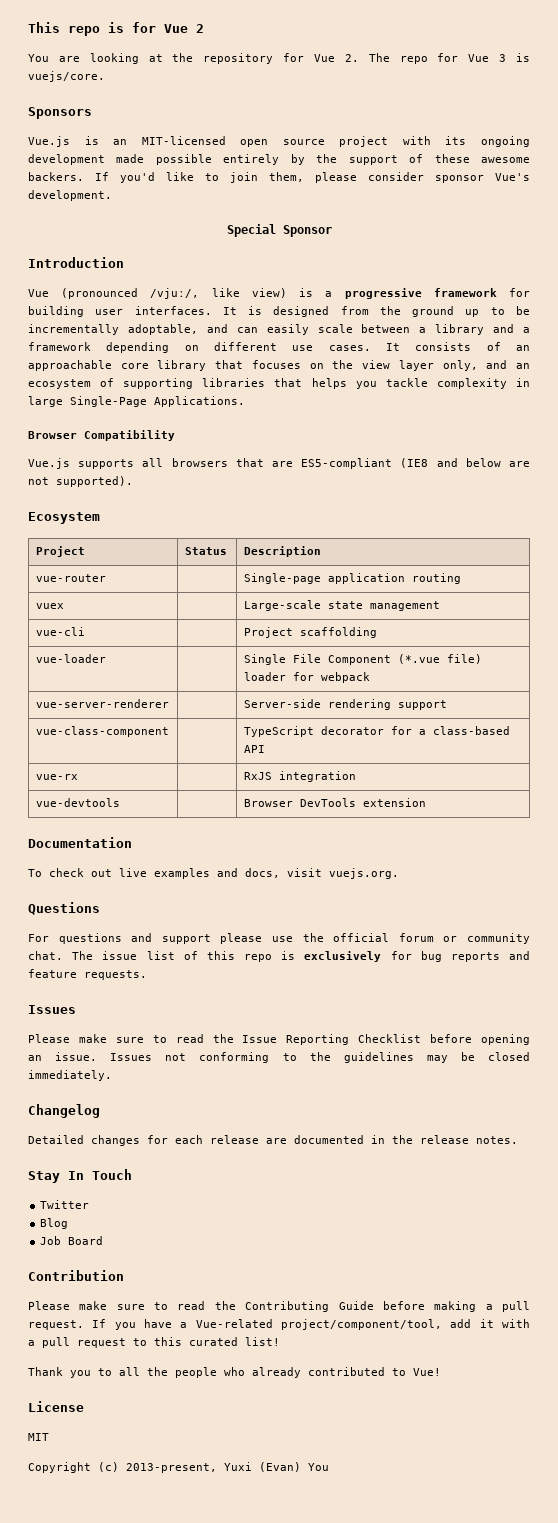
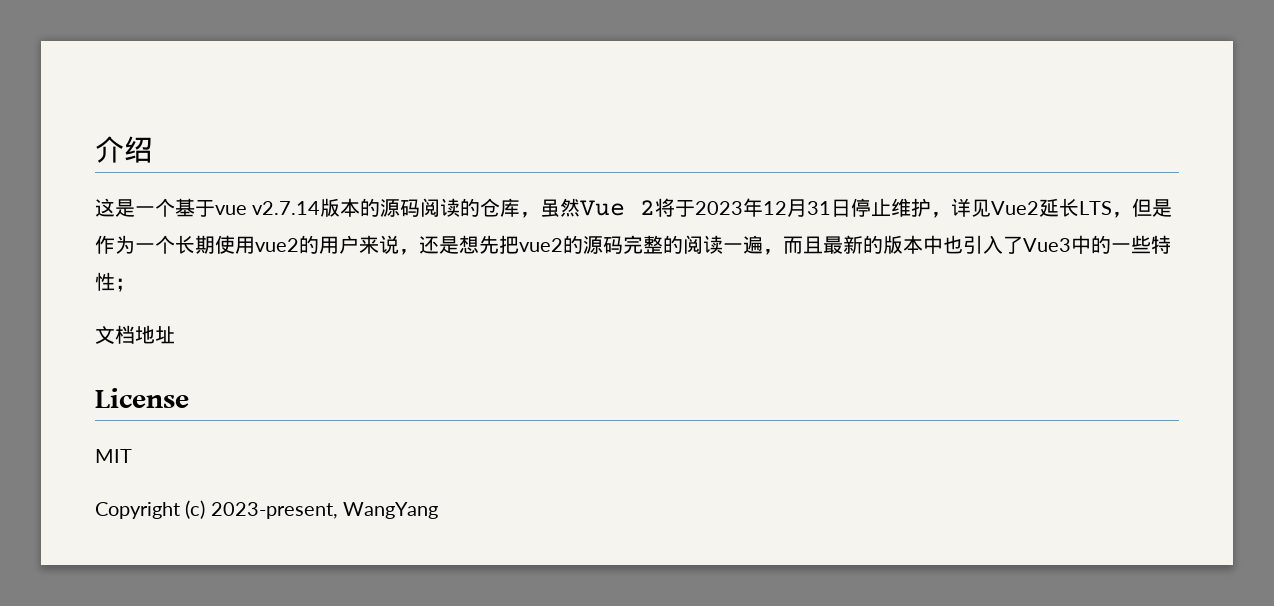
[28,22,204,36] [28,53,530,64] [28,71,105,82] [28,107,92,119] [28,136,530,147] [28,154,530,165] [28,172,530,183] [28,190,112,201] [226,224,332,237] [28,257,124,268] [28,288,530,299] [28,306,530,317] [28,324,530,335] [28,342,530,353] [28,360,531,371] [28,378,530,389] [28,396,245,407] [28,430,175,441] [28,458,530,469] [28,476,133,487] [28,512,100,524] [35,546,85,557] [184,547,227,555] [243,546,321,557] [35,574,106,582] [243,573,461,584] [35,603,64,609] [243,600,440,611] [35,627,85,636] [243,627,377,638] [35,654,106,663] [243,654,482,665] [243,672,370,683] [35,699,169,708] [243,699,447,710] [35,726,169,737] [243,726,510,737] [243,745,265,753] [35,774,78,780] [243,771,356,782] [35,798,120,807] [243,798,426,807] [28,837,132,848] [28,868,399,879] [28,902,100,915] [28,933,531,944] [28,951,530,962] [28,969,147,980] [28,1005,76,1014] [28,1034,530,1045] [28,1052,531,1063] [28,1070,112,1081] [28,1104,100,1118] [28,1135,518,1146] [28,1169,132,1183] [40,1200,90,1209] [40,1218,69,1229] [40,1236,104,1245] [28,1270,124,1281] [28,1301,530,1312] [28,1319,530,1330] [28,1337,280,1348] [28,1367,441,1378] This repo is for Vue 2 // You are looking at the repository for Vue 2. The repo for Vue 3 is vuejs/core. // Sponsors // Vue.js is an MIT-licensed open source project with its ongoing development made possible entirely by the support of these awesome backers. If you'd like to join them, please consider sponsor Vue's development. // Special Sponsor // Introduction // Vue (pronounced /vjuː/, like view) is a progressive framework for building user interfaces. It is designed from the ground up to be incrementally adoptable, and can easily scale between a library and a framework depending on different use cases. It consists of an approachable core library that focuses on the view layer only, and an ecosystem of supporting libraries that helps you tackle complexity in large Single-Page Applications. // Browser Compatibility // Vue.js supports all browsers that are ES5-compliant (IE8 and below are not supported). // Ecosystem // Project | Status | Description // vue-router | | Single-page application routing // vuex | | Large-scale state management // vue-cli | | Project scaffolding // vue-loader | | Single File Component (*.vue file) loader for webpack // vue-server-renderer | | Server-side rendering support // vue-class-component | | TypeScript decorator for a class-based API // vue-rx | | RxJS integration // vue-devtools | | Browser DevTools extension // Documentation // To check out live examples and docs, visit vuejs.org. // Questions // For questions and support please use the official forum or community chat. The issue list of this repo is exclusively for bug reports and feature requests. // Issues // Please make sure to read the Issue Reporting Checklist before opening an issue. Issues not conforming to the guidelines may be closed immediately. // Changelog // Detailed changes for each release are documented in the release notes. // Stay In Touch // Twitter // Blog // Job Board // Contribution // Please make sure to read the Contributing Guide before making a pull request. If you have a Vue-related project/component/tool, add it with a pull request to this curated list! // Thank you to all the people who already contributed to Vue! -> [95,136,153,163] [95,198,1173,218] [95,235,1171,255] [95,272,135,292] [95,325,175,344] 介绍 // 这是一个基于vue v2.7.14版本的源码阅读的仓库，虽然Vue 2将于2023年12月31日停止维护，详见Vue2延长LTS，但是作为一个长期使用vue2的用户来说，还是想先把vue2的源码完整的阅读一遍，而且最新的版本中也引入了Vue3中的一些特性； // 文档地址
[126,1462,329,1473] 2013-present, Yuxi (Evan) You -> [210,502,439,519] 2023-present, WangYang

